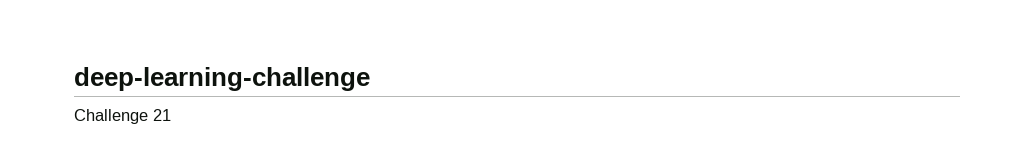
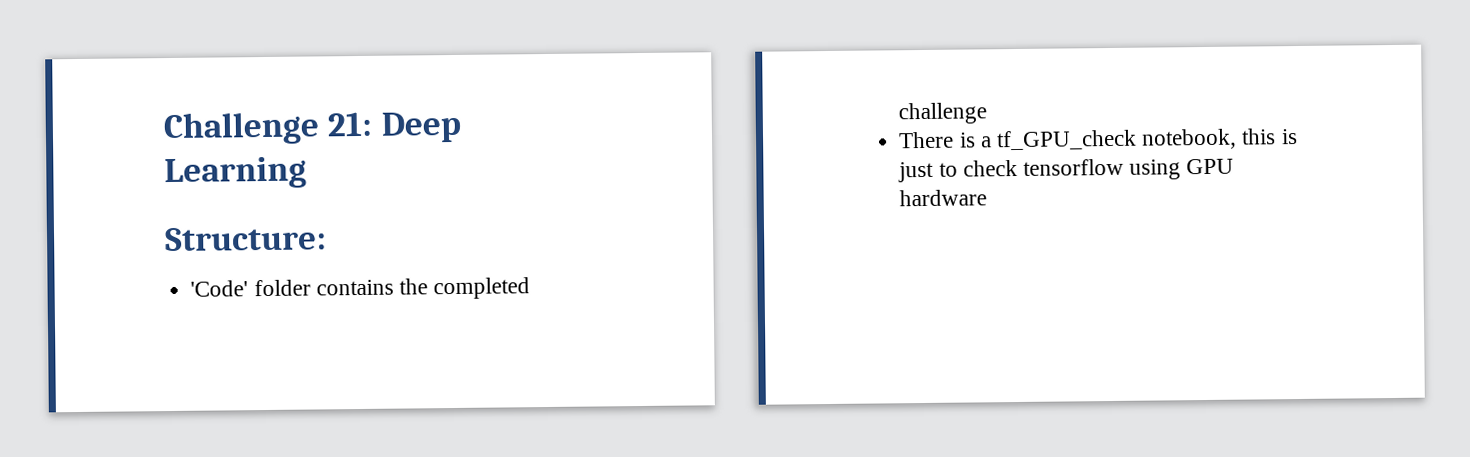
[74,67,370,91] [74,109,171,124] deep-learning-challenge // Challenge 21 -> [163,111,462,146] [164,156,307,190] [164,226,327,252] [190,277,531,300] [898,102,988,125] [898,128,1298,151] [898,158,1235,183] [899,189,988,207] Challenge 21: Deep Learning // Structure: // 'Code' folder contains the completed challenge // There is a tf_GPU_check notebook, this is just to check tensorflow using GPU hardware

